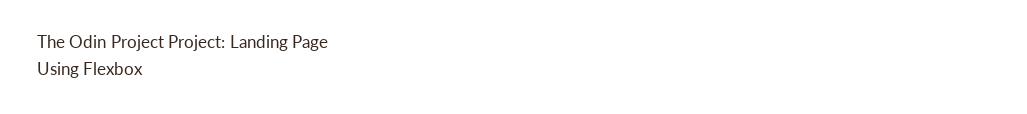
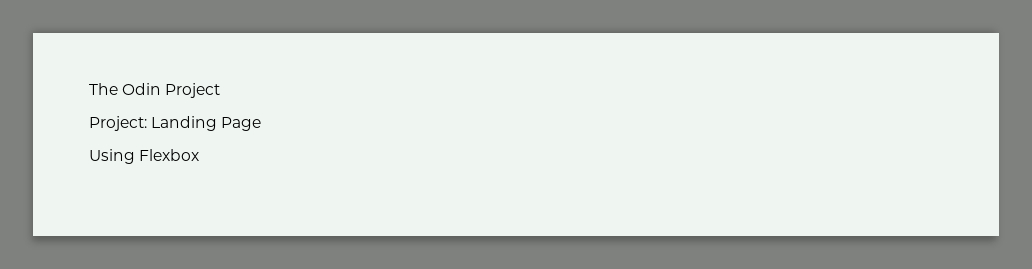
(164, 43) none -> (221, 90) //

